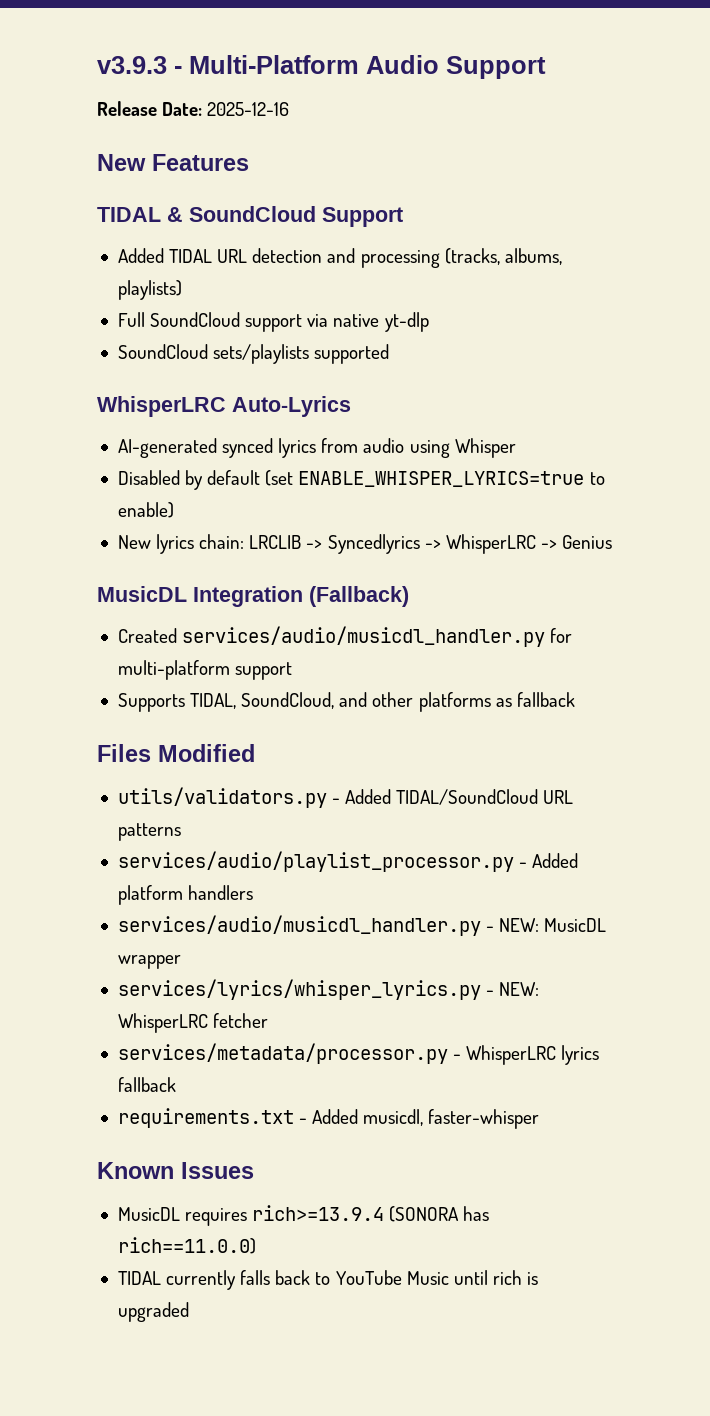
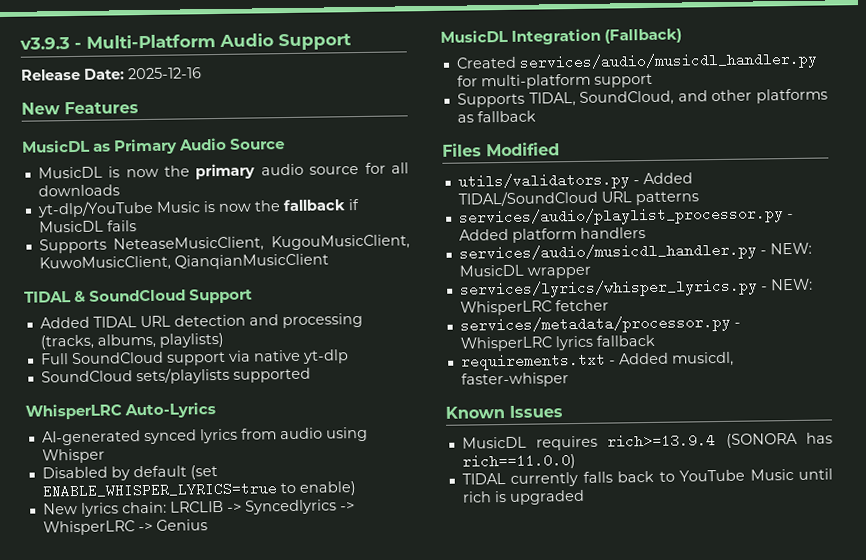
(249, 162) none -> [22,137,286,155] [37,162,410,180] [37,184,120,197] [36,199,360,218] [38,220,137,233] [38,234,410,254] [38,253,329,272] // MusicDL as Primary Audio Source // MusicDL is now the primary audio source for all downloads // yt-dlp/YouTube Music is now the fallback if MusicDL fails // Supports NeteaseMusicClient, KugouMusicClient, KuwoMusicClient, QianqianMusicClient

